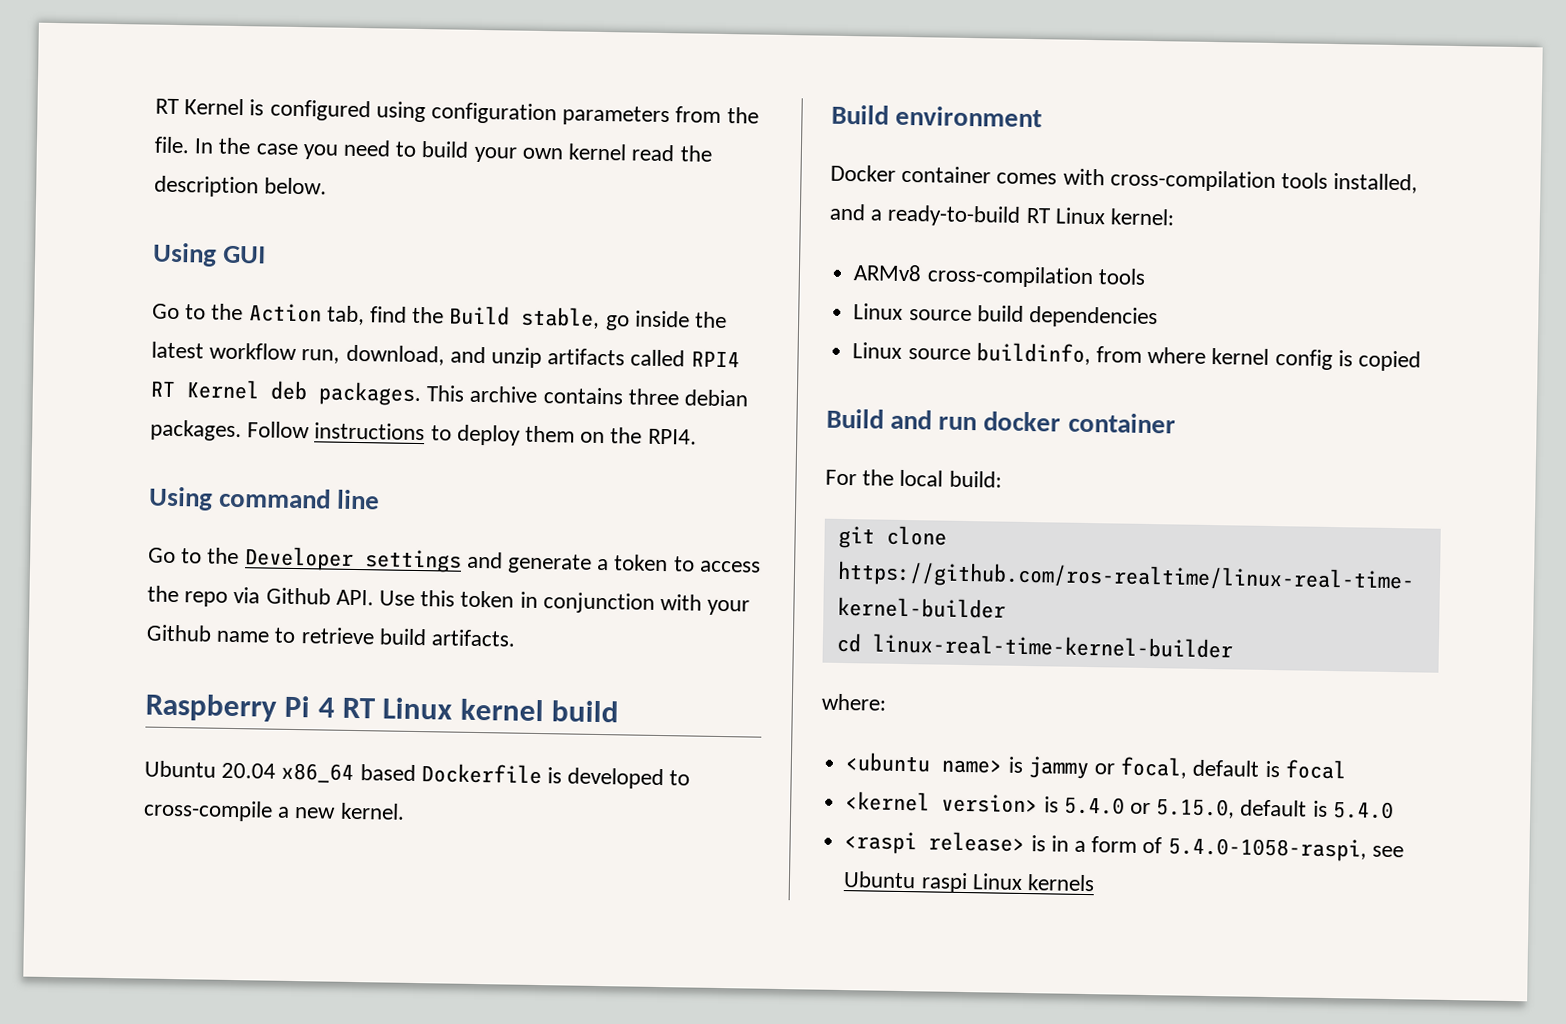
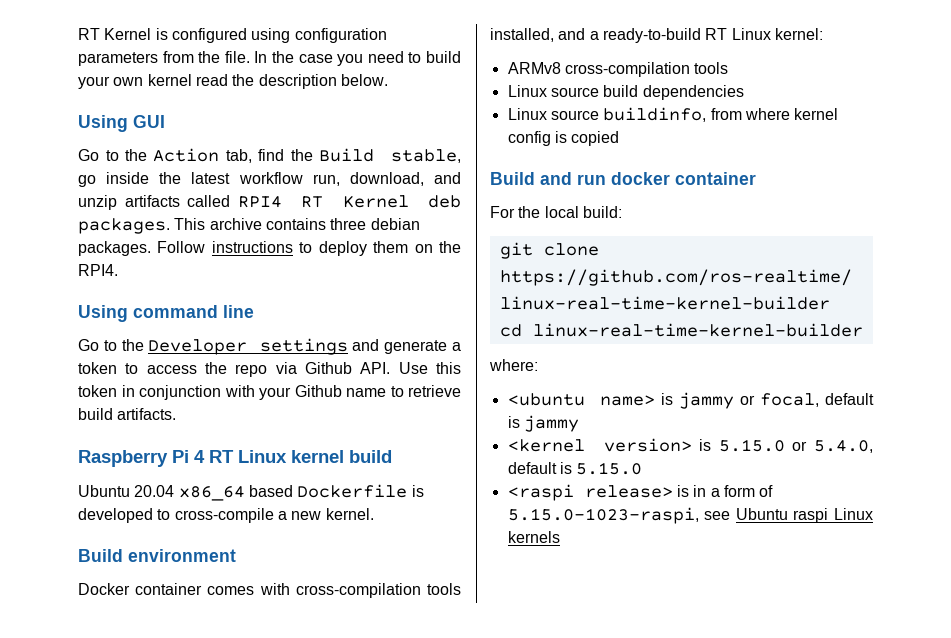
[1284,759,1347,780] focal -> [523,415,579,432] jammy
[1063,796,1394,820] 5.4.0 or 5.15.0, default is 5.4.0 -> [718,439,873,453] [507,462,643,475] 5.15.0 or 5.4.0, default is 5.15.0
[1167,836,1367,862] 5.4.0-1058-raspi, -> [507,507,699,524] 5.15.0-1023-raspi,

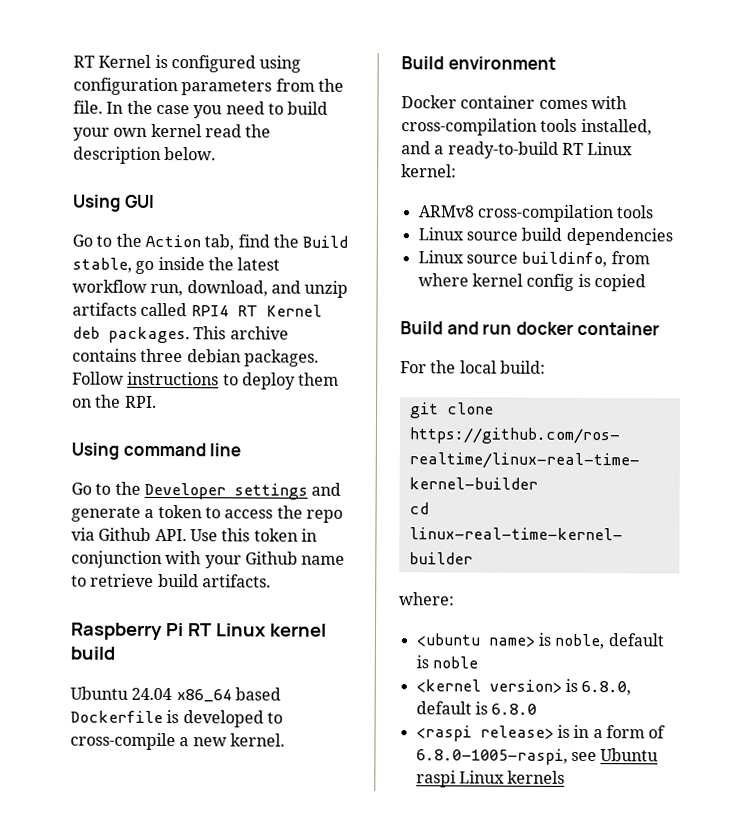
[78,264,118,276] RPI4. -> [124,395,157,408] RPI.
[194,450,205,463] 4 -> (184, 630) none
[134,485,175,497] 20.04 -> [131,687,173,701] 24.04
[678,392,874,409] [507,415,579,432] jammy or focal, default is jammy -> [554,633,664,650] [415,655,478,669] noble, default is noble
[718,439,873,453] [507,462,643,475] 5.15.0 or 5.4.0, default is 5.15.0 -> [581,680,632,696] [415,701,538,715] 6.8.0, default is 6.8.0
[507,507,699,524] 5.15.0-1023-raspi, -> [415,748,568,765] 6.8.0-1005-raspi,

